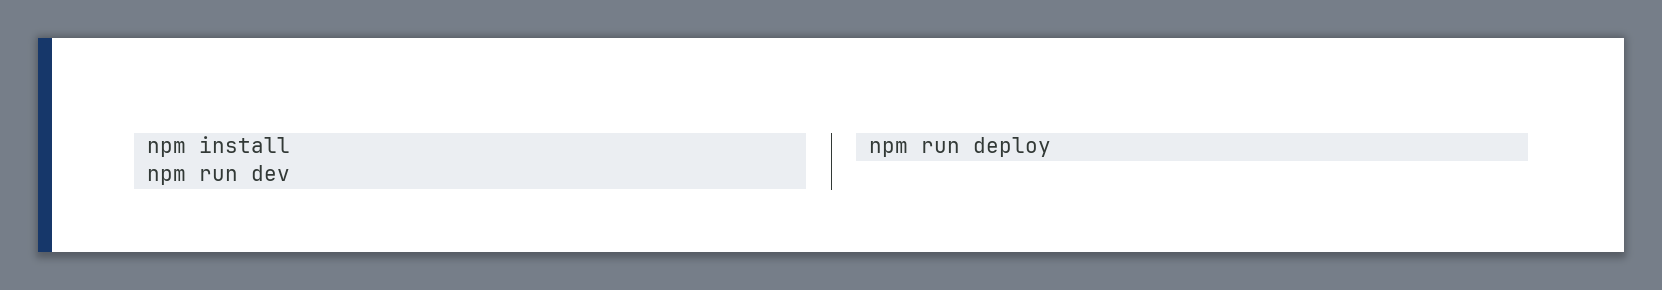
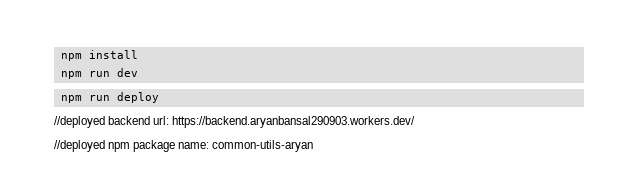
(1051, 147) none -> [54,116,416,128] [54,140,314,152] // //deployed backend url: https://backend.aryanbansal290903.workers.dev/ // //deployed npm package name: common-utils-aryan

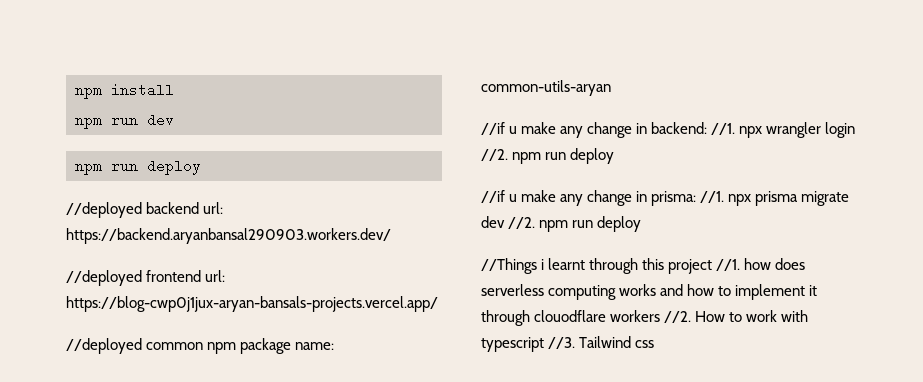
(105, 146) none -> [146,270,226,282] [66,296,438,312] [66,338,204,354] frontend url: https://blog-cwp0j1jux-aryan-bansals-projects.vercel.app/ // //deployed common
(314, 146) none -> [481,122,856,138] [481,148,615,164] [481,190,850,206] [481,216,642,232] [481,258,806,274] [481,284,818,300] [481,310,809,326] [481,336,655,352] // //if u make any change in backend: //1. npx wrangler login //2. npm run deploy // //if u make any change in prisma: //1. npx prisma migrate dev //2. npm run deploy // //Things i learnt through this project //1. how does serverless computing works and how to implement it through clouodflare workers //2. How to work with typescript //3. Tailwind css

